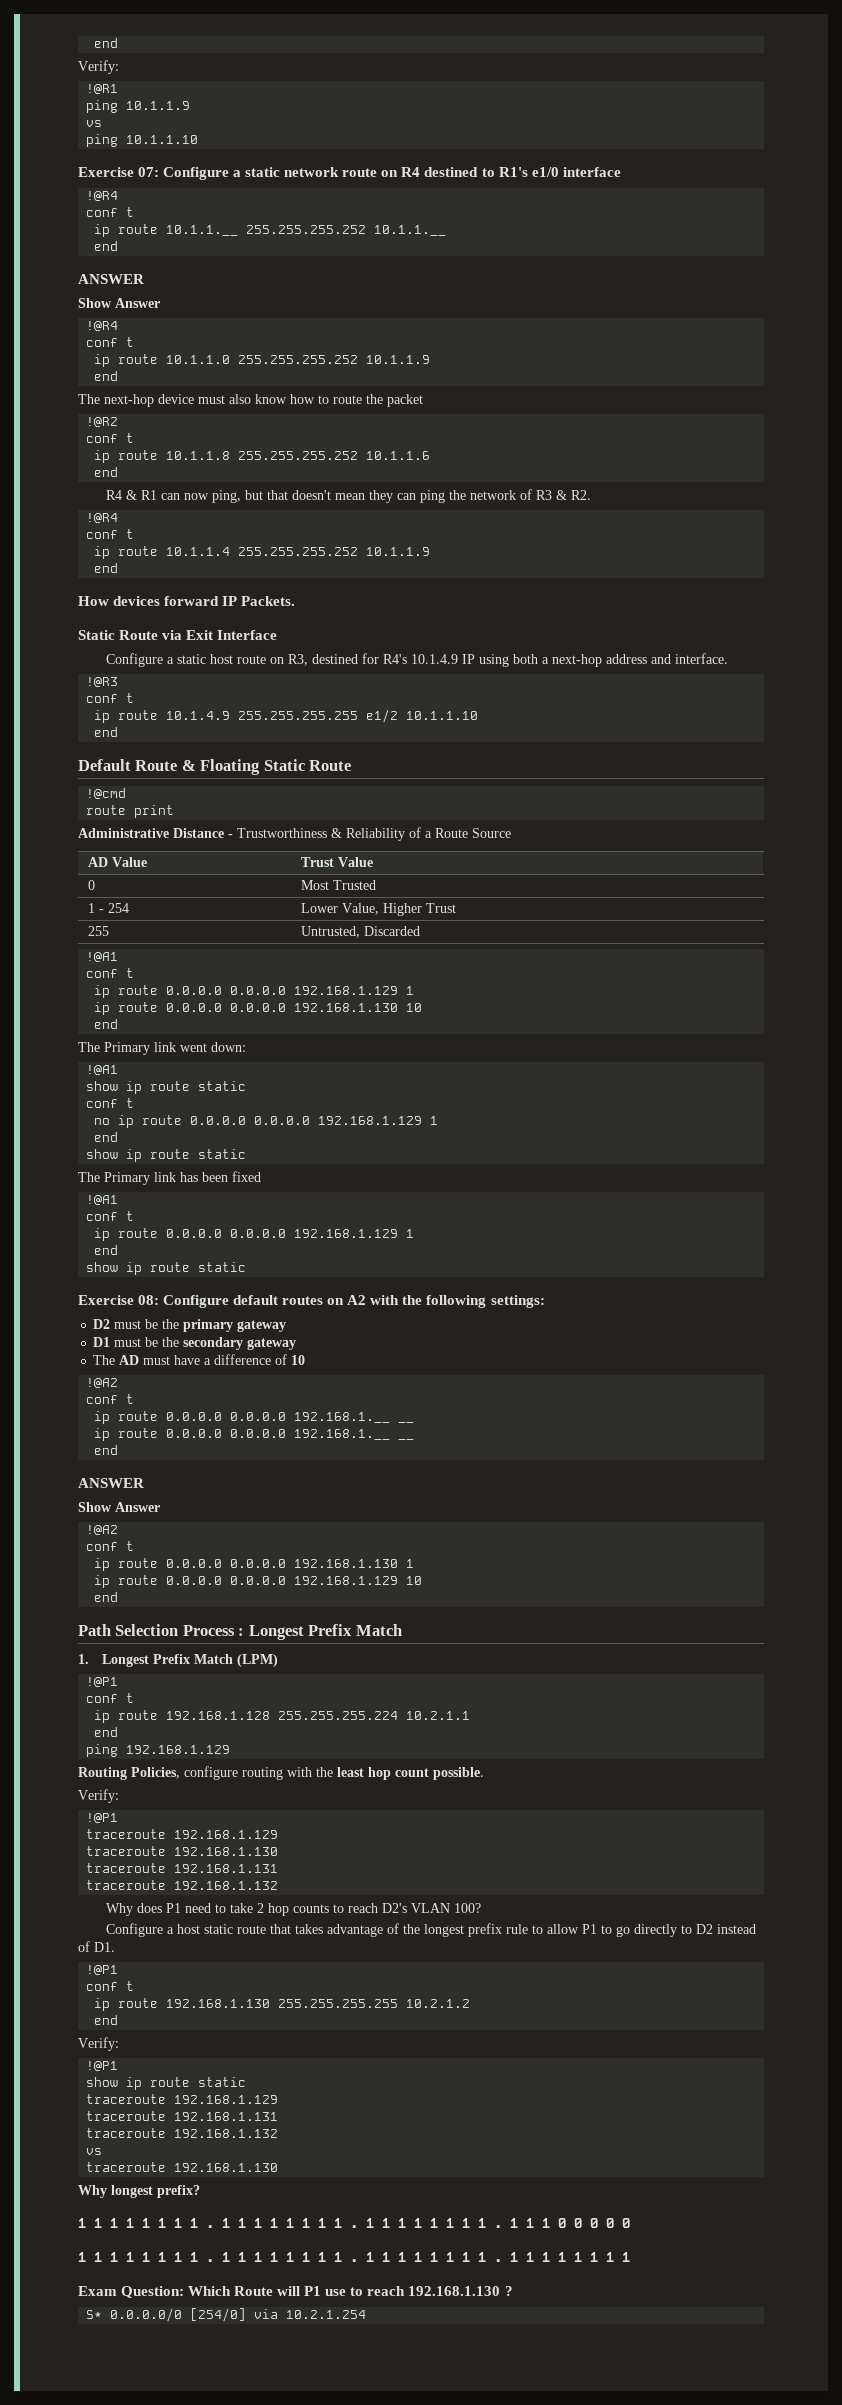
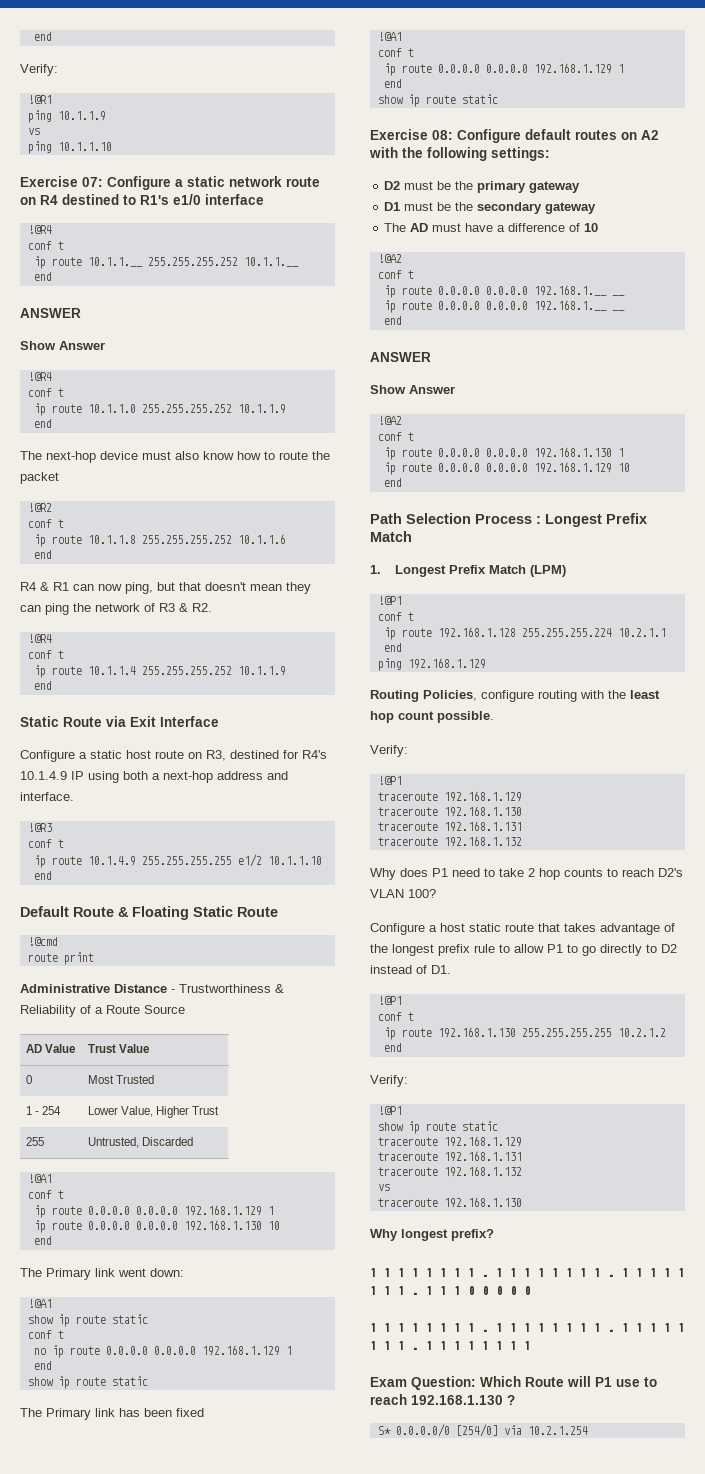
[78,596,296,606] // How devices forward IP Packets. -> (52, 685) none

